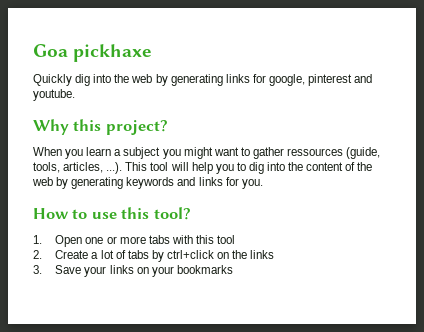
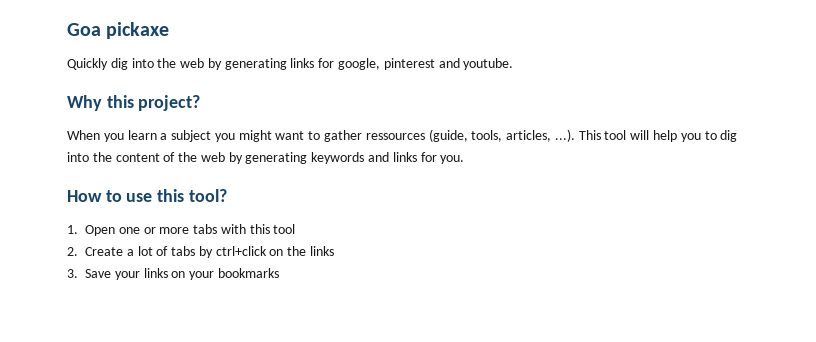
[73,44,153,62] pickhaxe -> [106,22,170,39] pickaxe

